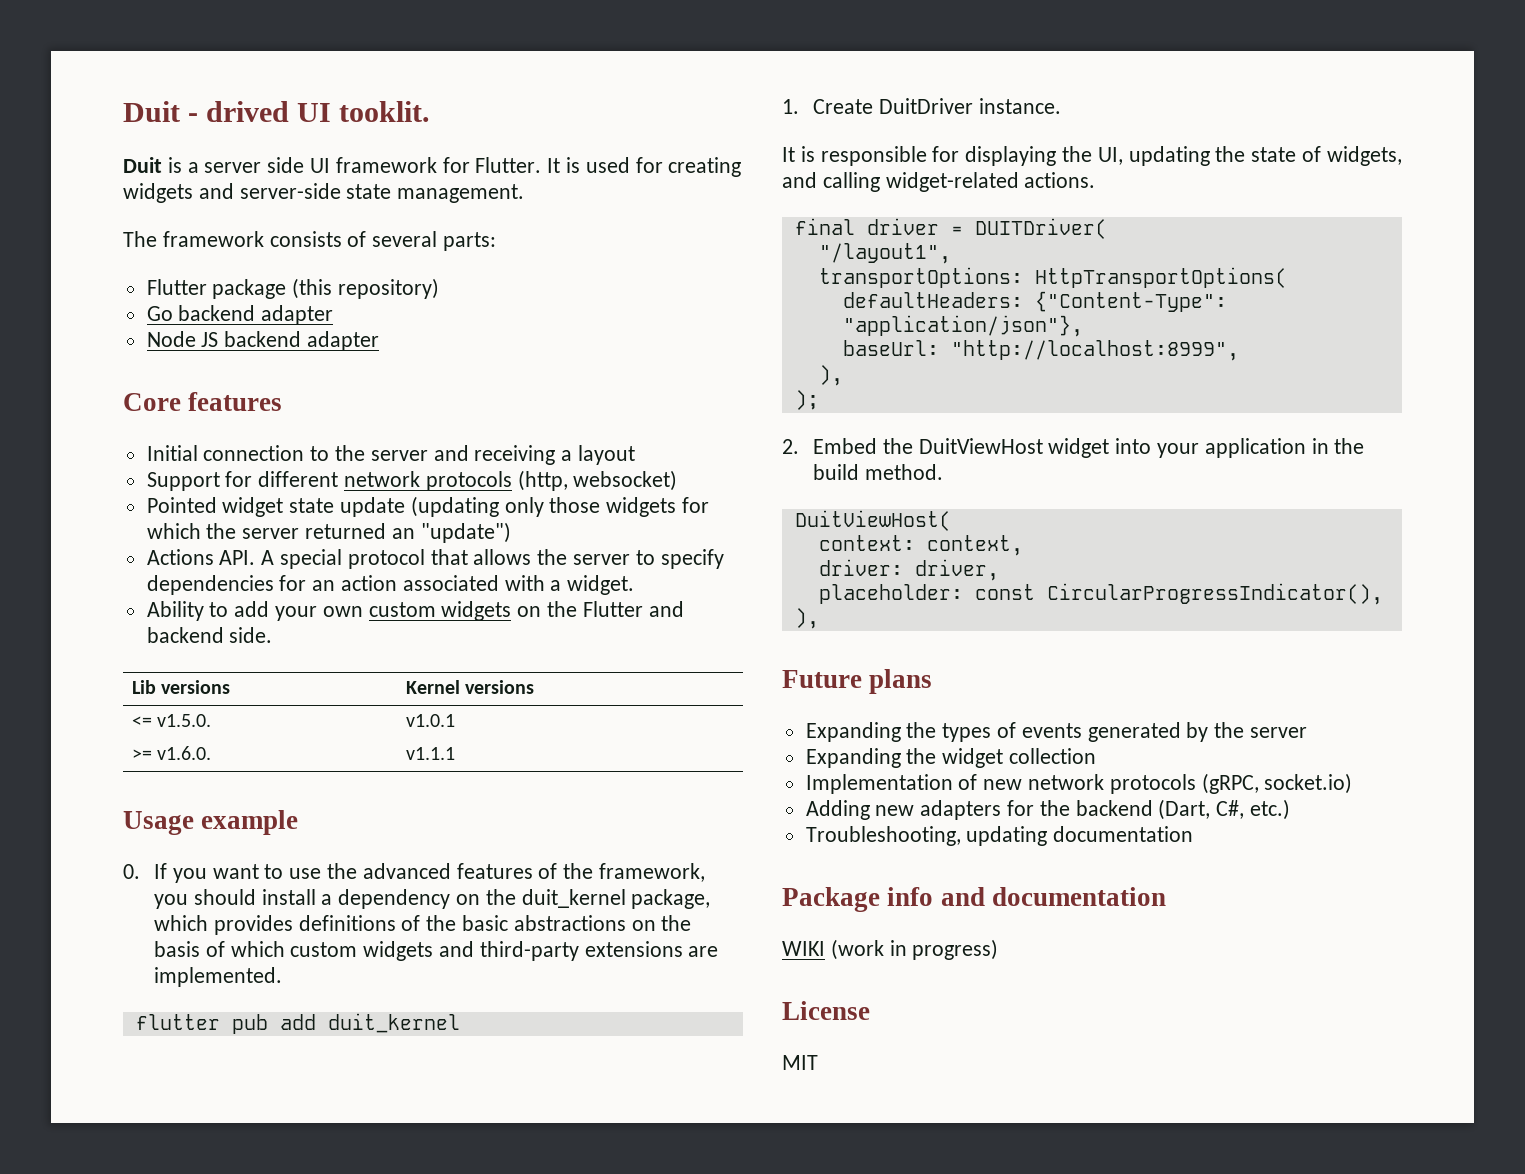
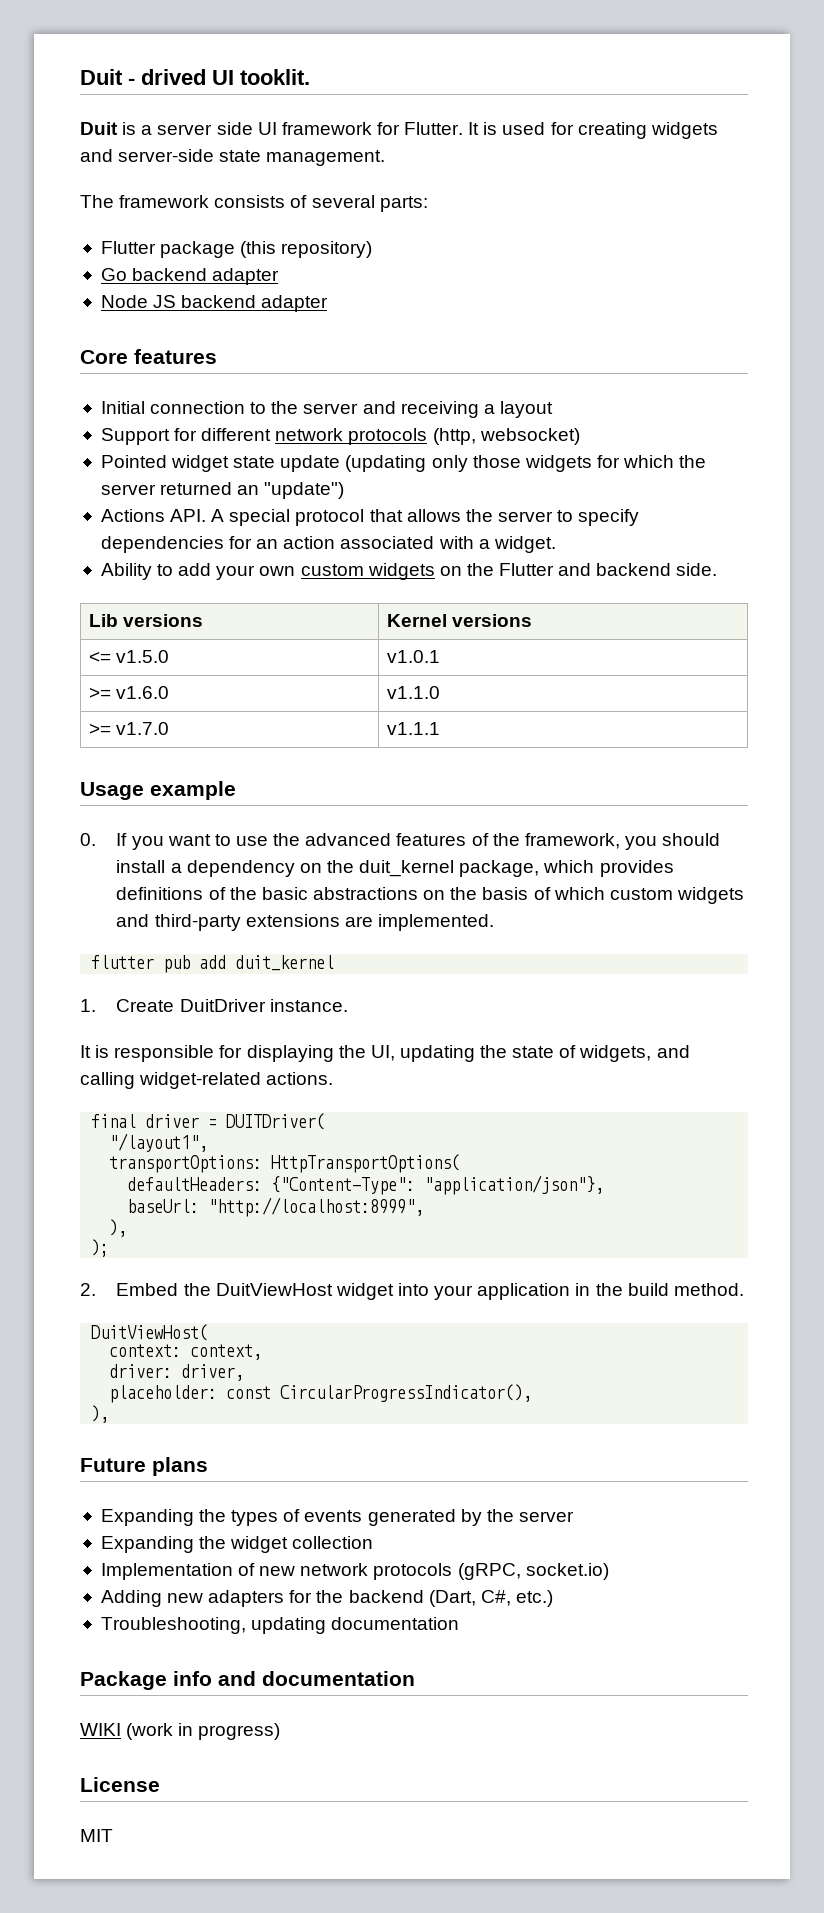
[157,714,212,727] v1.5.0. -> [115,650,169,663] v1.5.0
[157,746,212,760] v1.6.0. -> [115,686,169,699] [386,686,440,699] [88,722,169,735] v1.6.0 | v1.1.0 // >= v1.7.0

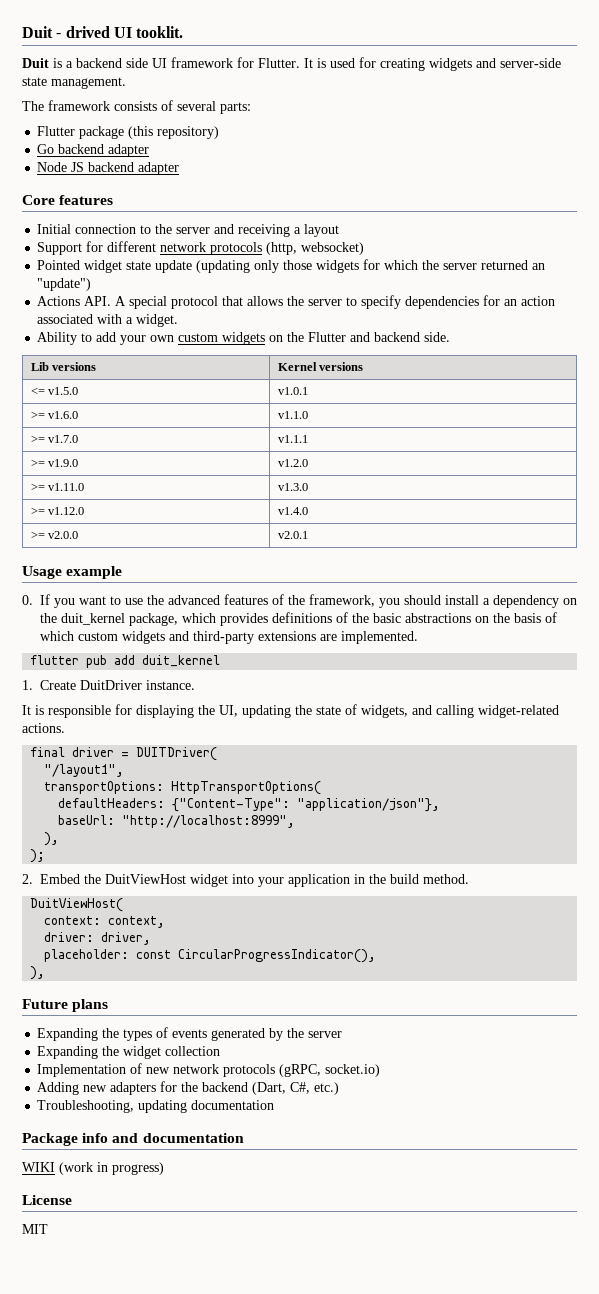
[157,124,213,135] server -> [76,58,122,68] backend
(440, 728) none -> [30,459,79,467] [277,459,308,467] [30,483,85,491] [277,483,308,491] [30,507,85,515] [277,507,308,515] [30,531,79,539] [277,531,308,539] // >= v1.9.0 | v1.2.0 // >= v1.11.0 | v1.3.0 // >= v1.12.0 | v1.4.0 // >= v2.0.0 | v2.0.1

